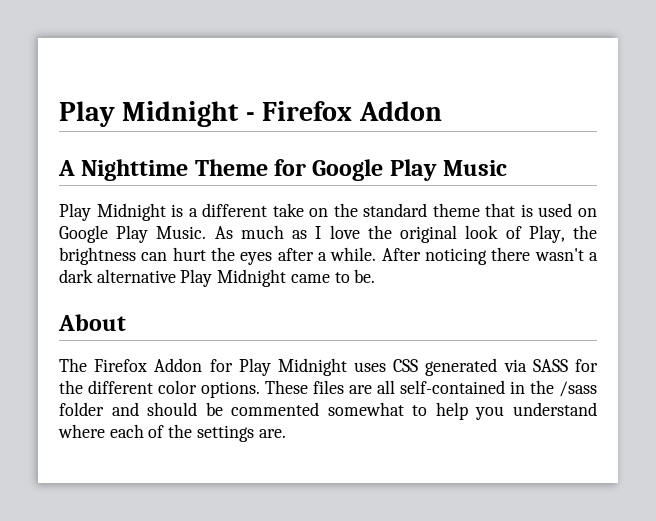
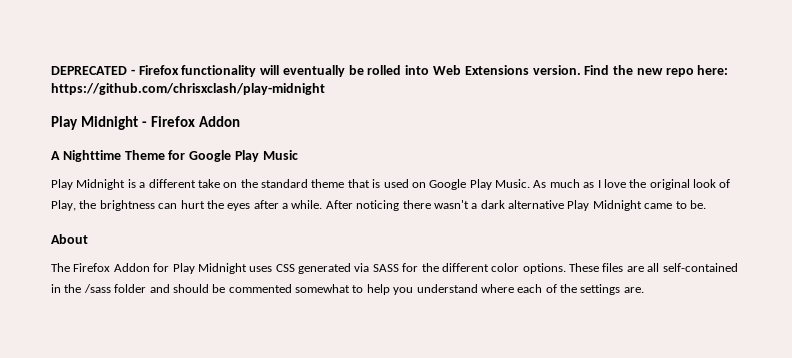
(59, 114) none -> [51,65,729,77] [51,83,325,95] DEPRECATED - Firefox functionality will eventually be rolled into Web Extensions version. Find the new repo here: https://github.com/chrisxclash/play-midnight //

